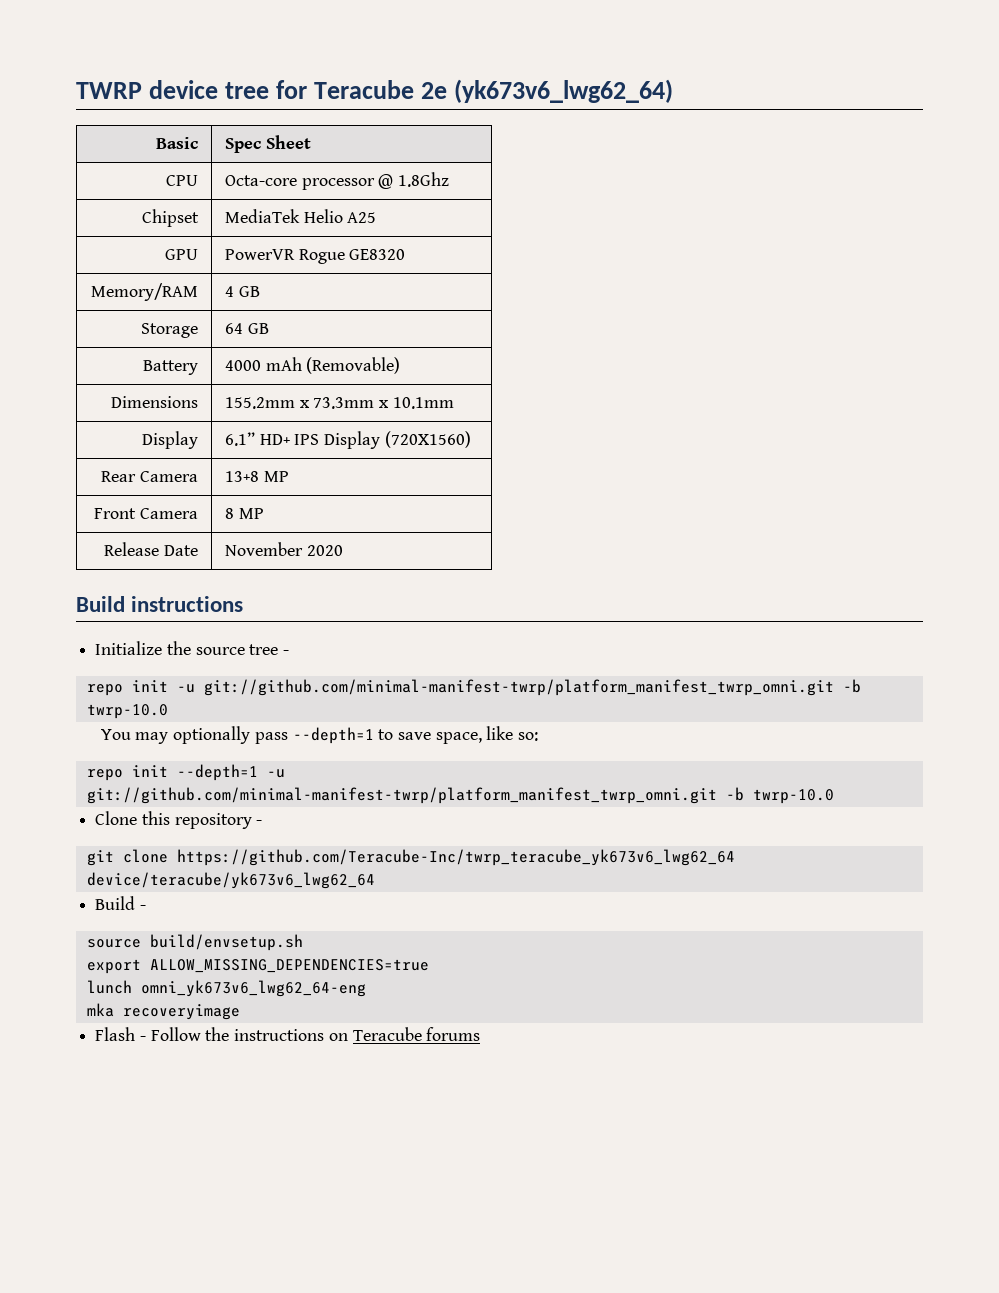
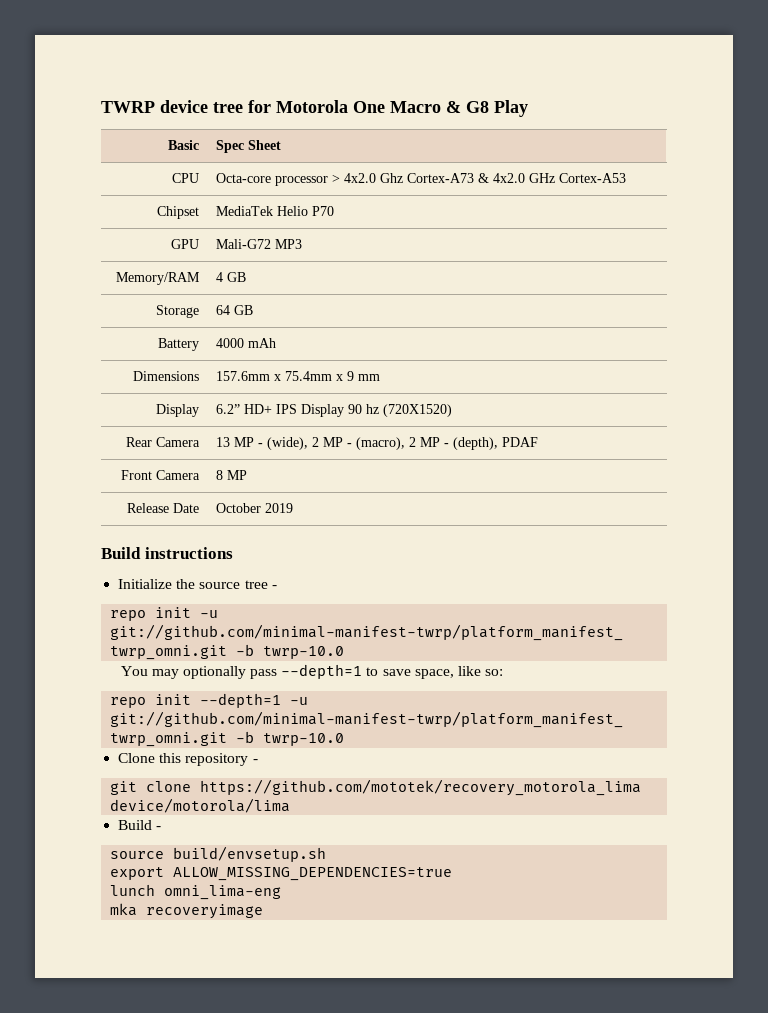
[314,79,674,103] Teracube 2e (yk673v6_lwg62_64) -> [276,100,528,117] Motorola One Macro & G8 Play
[378,172,450,189] @ 1.8Ghz -> [331,173,626,183] > 4x2.0 Ghz Cortex-A73 & 4x2.0 GHz Cortex-A53
[347,212,377,223] A25 -> [311,206,334,216] P70
[224,249,406,264] PowerVR Rogue GE8320 -> [215,239,302,249] Mali-G72 MP3
[306,357,401,374] (Removable) -> (276, 343) none
[224,397,454,409] 155.2mm x 73.3mm x 10.1mm -> [215,371,380,381] 157.6mm x 75.4mm x 9 mm
[224,432,255,446] 6.1” -> [215,404,240,414] 6.2”
[384,431,471,448] (720X1560) -> [347,404,452,417] 90 hz (720X1520)
[224,471,289,482] 13+8 MP -> [215,437,538,450] 13 MP - (wide), 2 MP - (macro), 2 MP - (depth), PDAF
[224,542,343,556] November 2020 -> [215,503,293,513] October 2019
[176,849,735,866] [86,872,375,889] https://github.com/Teracube-Inc/twrp_teracube_yk673v6_lwg62_64 device/teracube/yk673v6_lwg62_64 -> [200,779,642,796] [110,798,291,813] https://github.com/mototek/recovery_motorola_lima device/motorola/lima
[140,980,366,997] omni_yk673v6_lwg62_64-eng -> [164,885,282,900] omni_lima-eng
[95,1027,481,1041] // Flash - Follow the instructions on Teracube forums -> (264, 911) none

